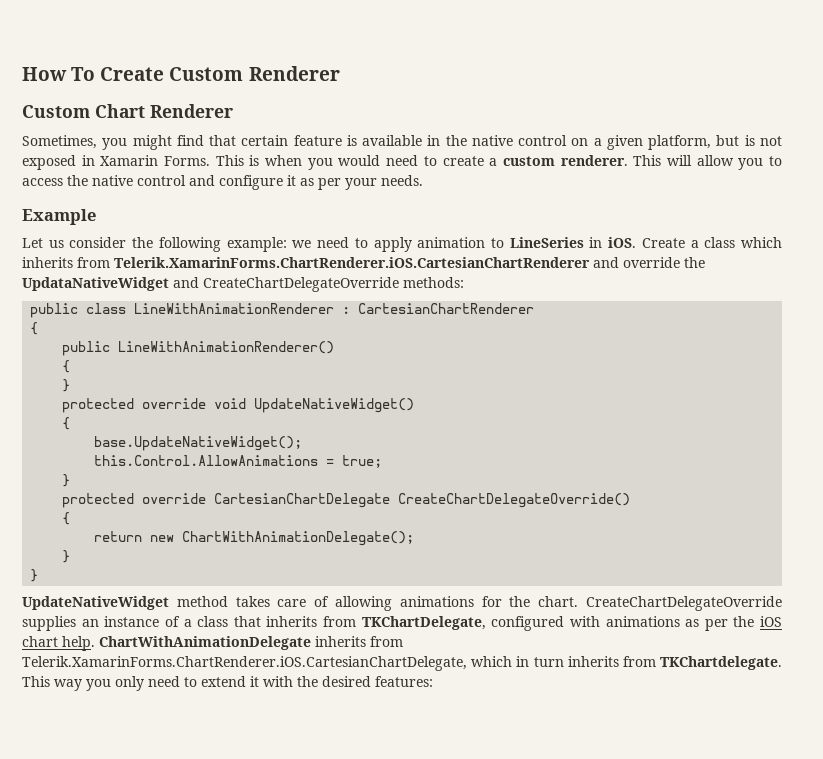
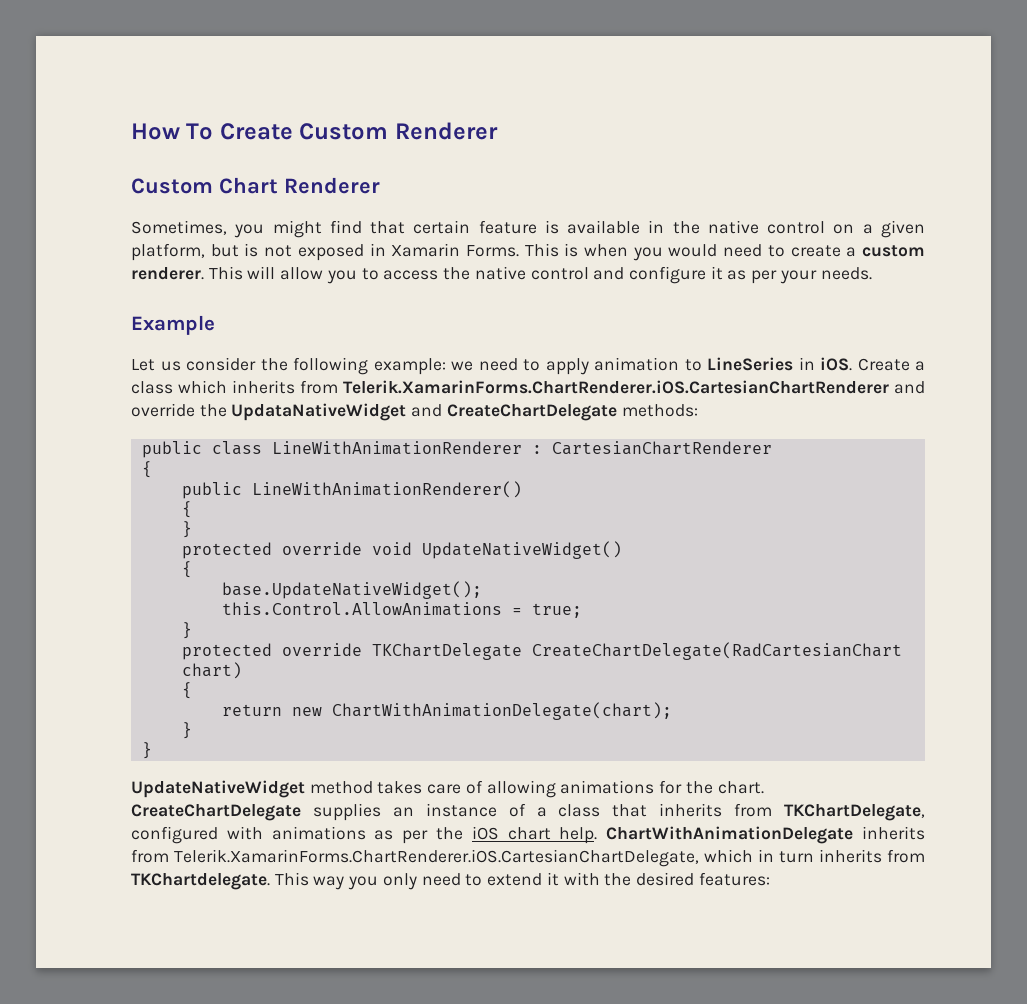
[203,277,399,292] CreateChartDelegateOverride -> [446,404,617,421] CreateChartDelegate
[214,493,631,508] CartesianChartDelegate CreateChartDelegateOverride() -> [371,642,902,660] [181,662,242,679] TKChartDelegate CreateChartDelegate(RadCartesianChart chart)
[182,531,415,546] ChartWithAnimationDelegate(); -> [331,702,672,720] ChartWithAnimationDelegate(chart);
[586,596,782,611] CreateChartDelegateOverride -> [131,804,301,821] CreateChartDelegate

